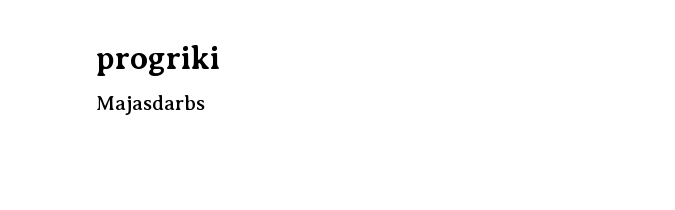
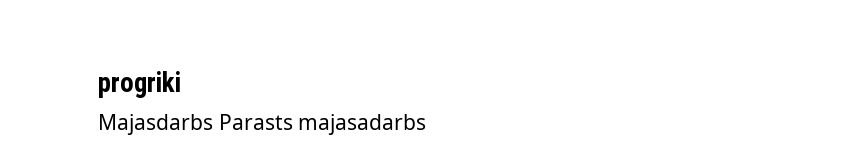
(205, 105) none -> [218,114,427,135] Parasts majasadarbs

